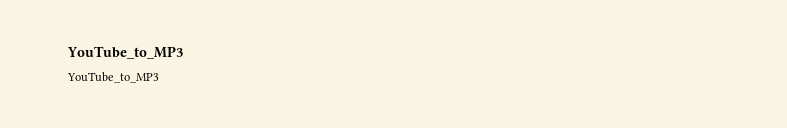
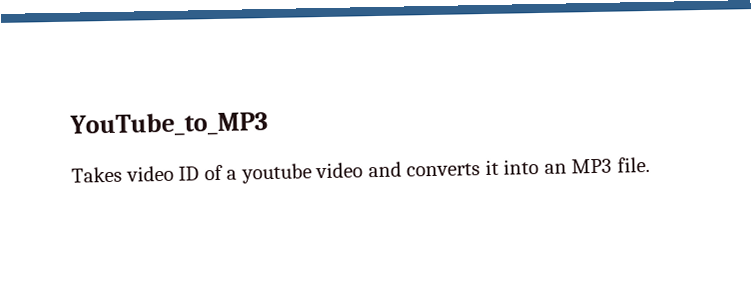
[67,72,159,83] YouTube_to_MP3 -> [71,156,650,184] Takes video ID of a youtube video and converts it into an MP3 file.

